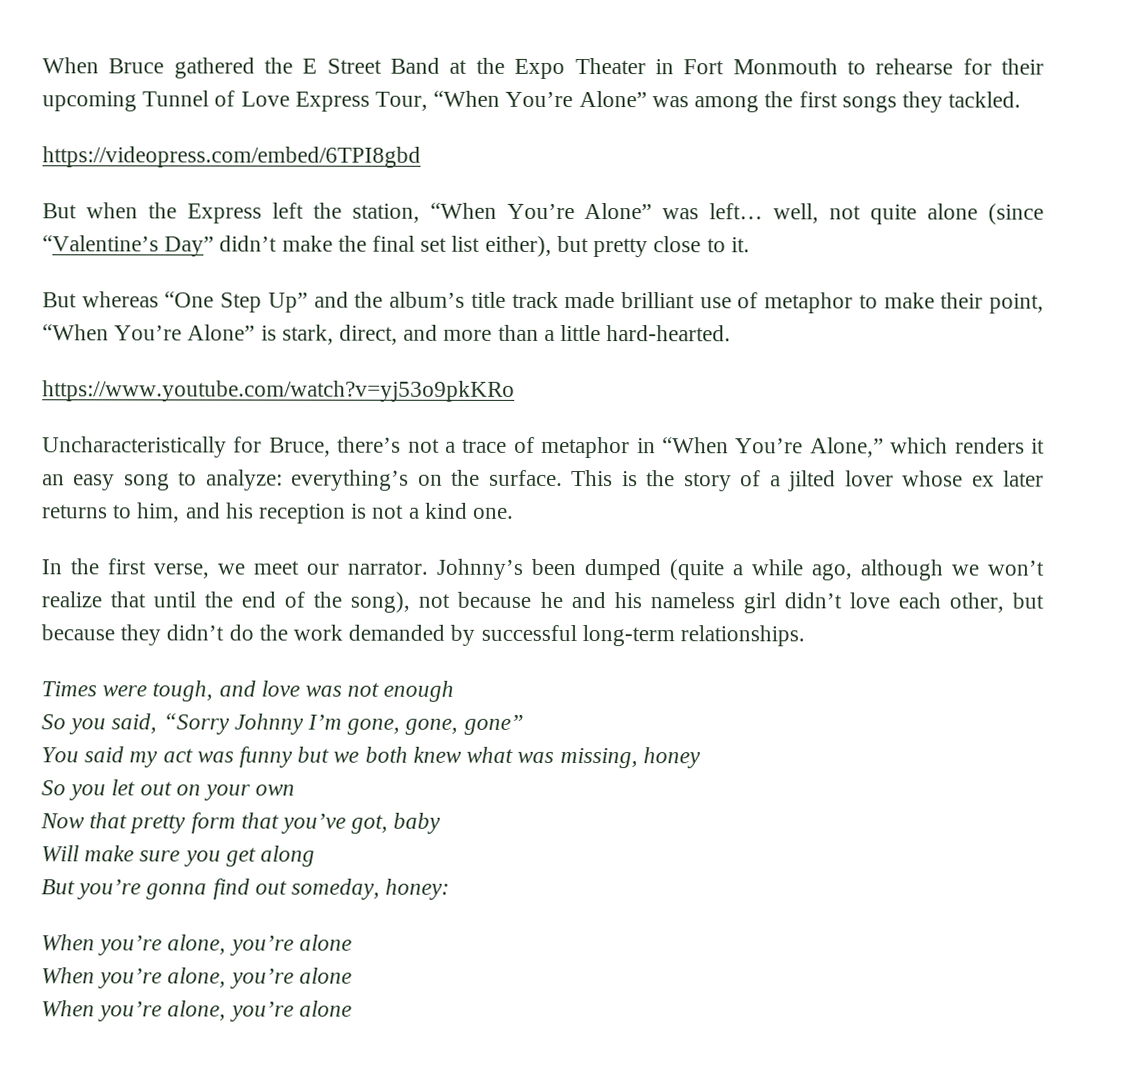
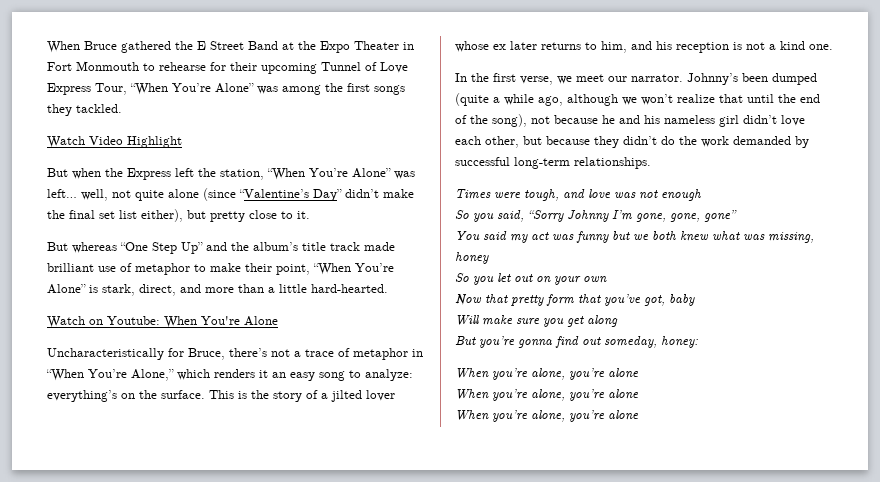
[42,146,421,168] https://videopress.com/embed/6TPI8gbd -> [47,136,182,148] Watch Video Highlight
[42,380,515,402] https://www.youtube.com/watch?v=yj53o9pkKRo -> [47,316,278,328] Watch on Youtube: When You're Alone

